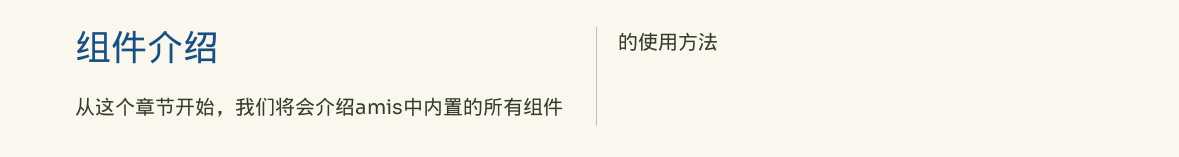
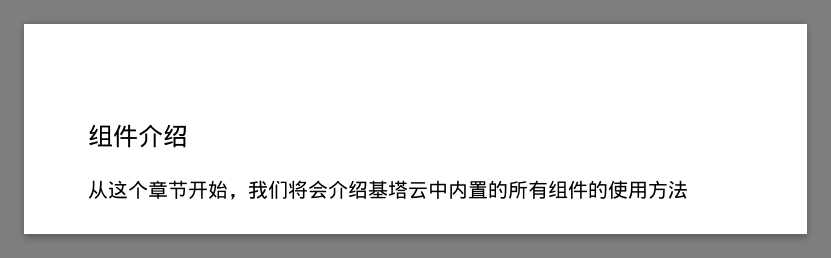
[355,99,403,115] amis -> [368,180,428,199] 基塔云

